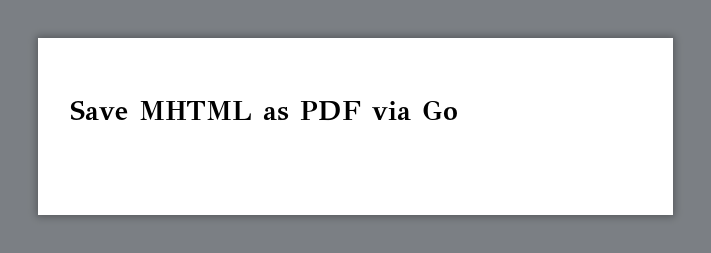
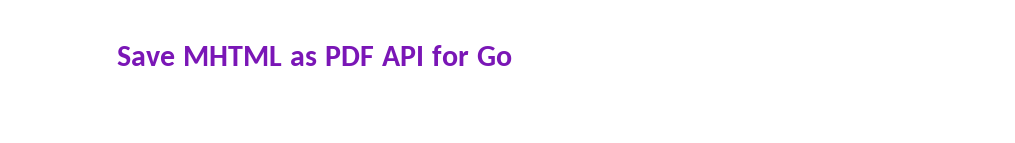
[372,101,411,120] via -> [381,45,469,66] API for

